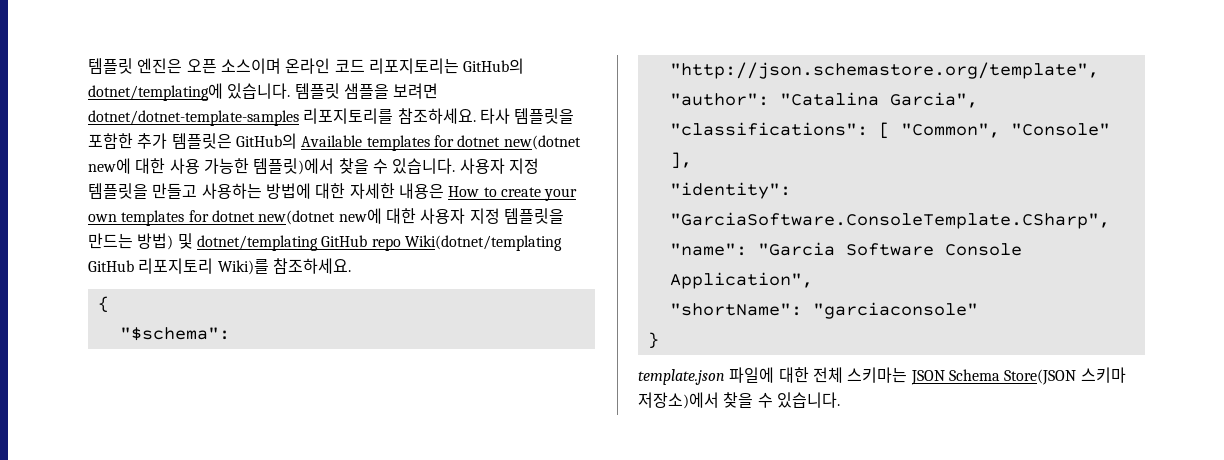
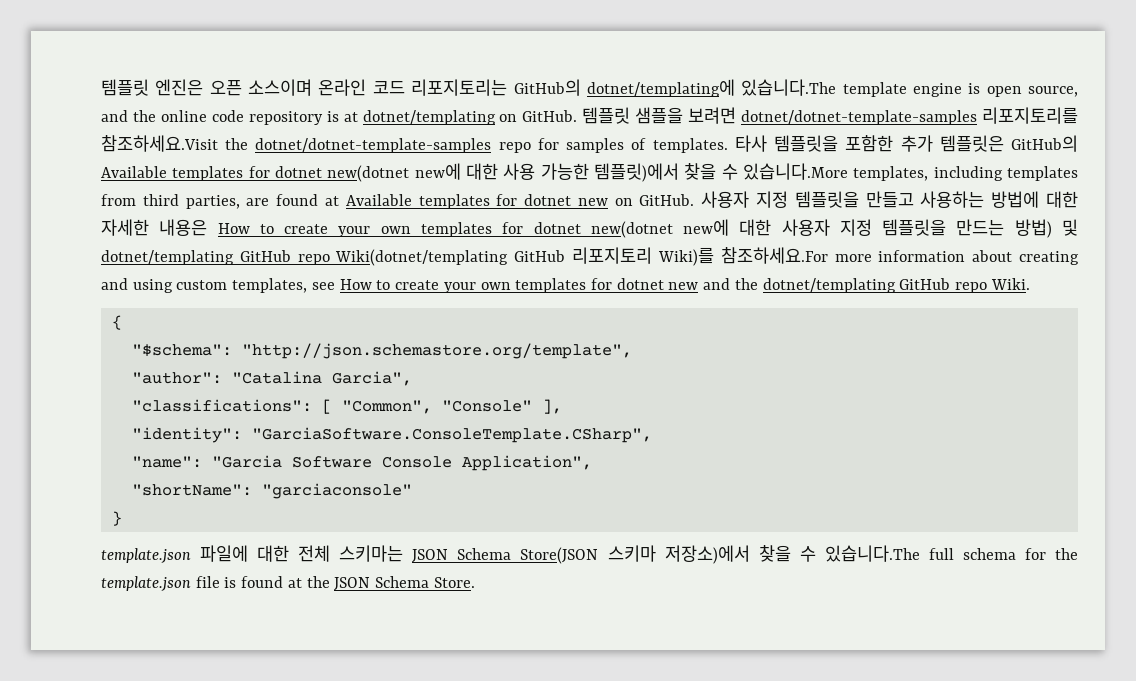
[227,83,291,99] 있습니다. -> [741,79,1078,97] [101,110,578,125] 있습니다.The template engine is open source, and the online code repository is at dotnet/templating on GitHub.
[397,108,476,124] 참조하세요. -> [101,135,728,153] 참조하세요.Visit the dotnet/dotnet-template-samples repo for samples of templates.
[392,158,456,174] 있습니다. -> [743,163,1079,181] [101,194,695,209] 있습니다.More templates, including templates from third parties, are found at Available templates for dotnet new on GitHub.
[272,258,351,274] 참조하세요. -> [720,247,1080,265] [101,278,1030,293] 참조하세요.For more information about creating and using custom templates, see How to create your own templates for dotnet new and the dotnet/templating GitHub repo Wiki.
[776,392,840,408] 있습니다. -> [824,545,1078,562] [101,576,475,591] 있습니다.The full schema for the template.json file is found at the JSON Schema Store.

